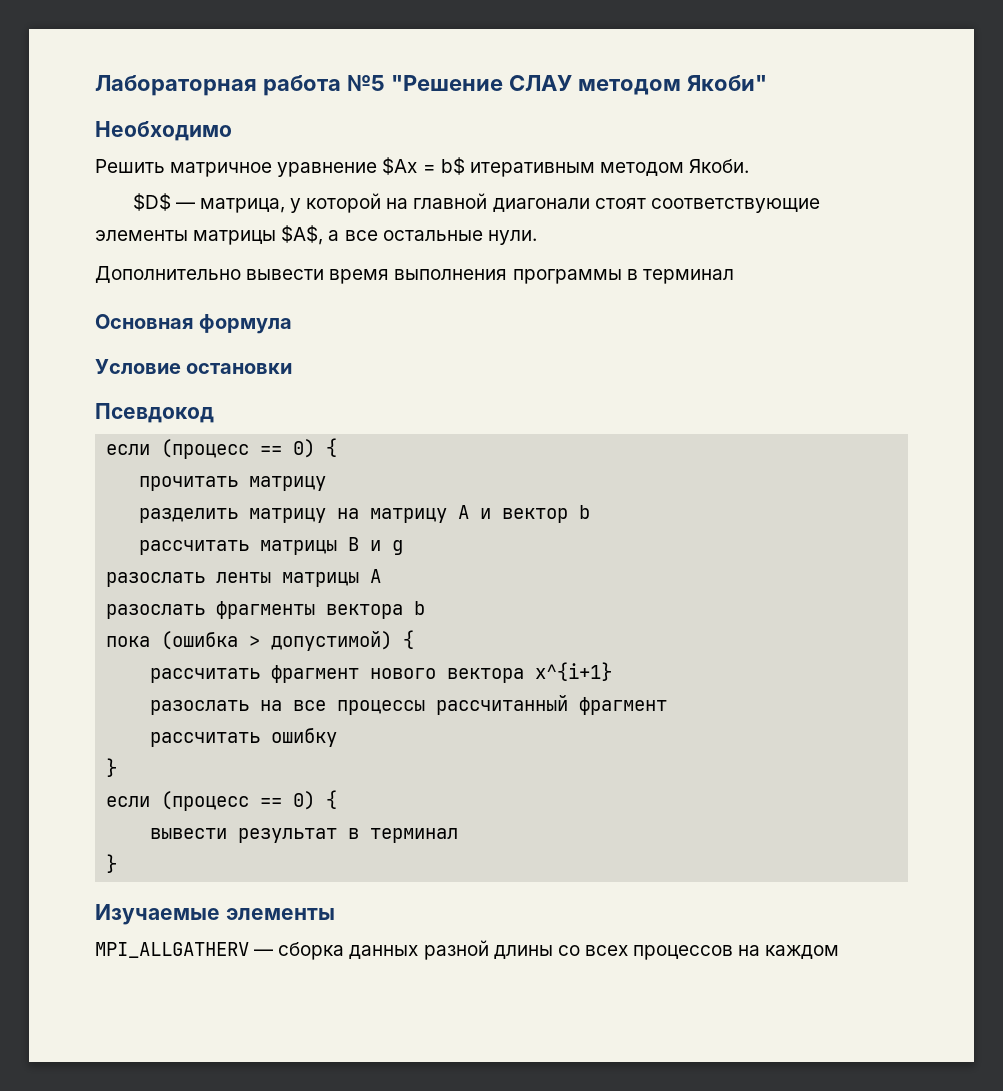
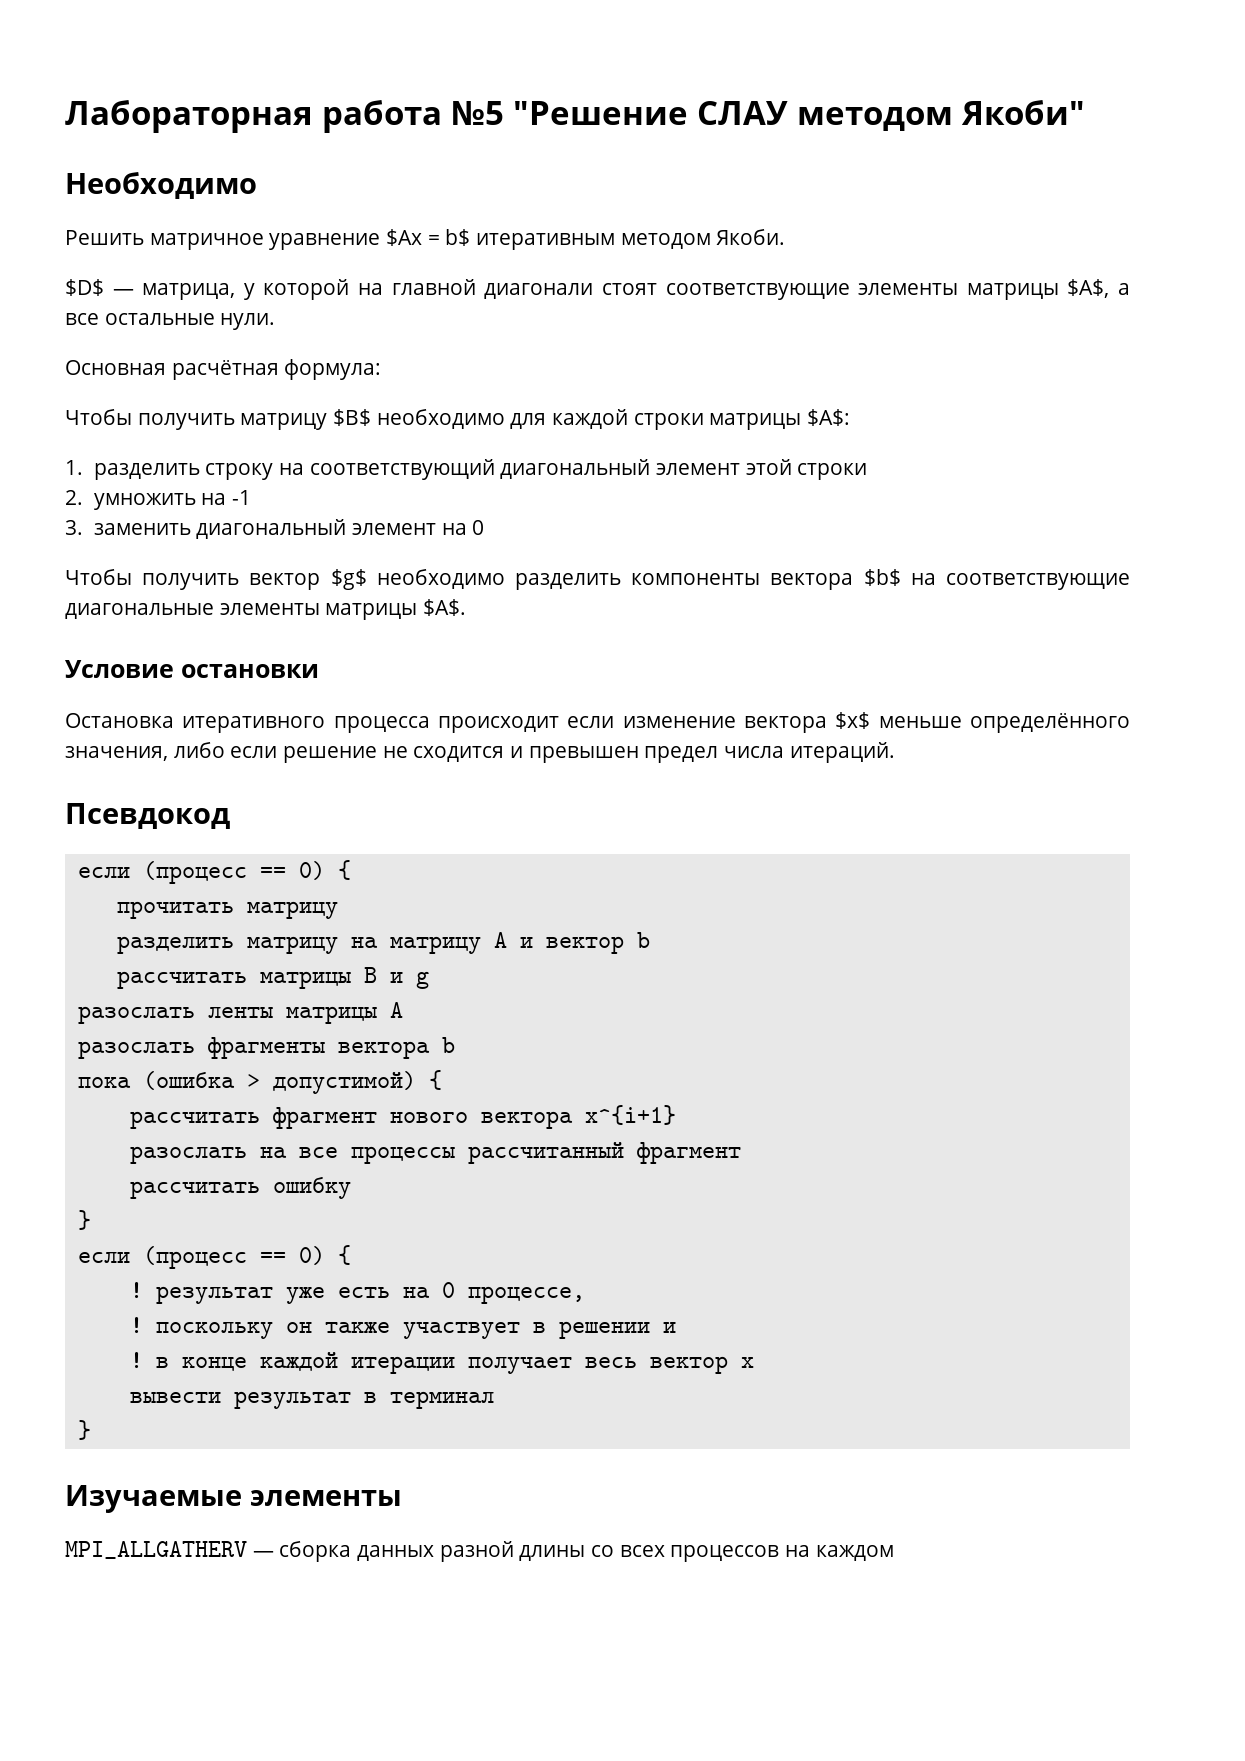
[95,266,734,284] [95,314,293,334] [95,359,293,374] Дополнительно вывести время выполнения программы в терминал // Основная формула // Условие остановки -> [65,359,382,380] [65,409,851,430] [65,459,868,480] [65,490,251,510] [65,519,485,539] [65,569,1131,590] [65,599,467,620] [65,660,319,678] [65,712,1130,733] [65,742,895,763] Основная расчётная формула: // Чтобы получить матрицу $B$ необходимо для каждой строки матрицы $A$: // 1. разделить строку на соответствующий диагональный элемент этой строки // 2. умножить на -1 // 3. заменить диагональный элемент на 0 // Чтобы получить вектор $g$ необходимо разделить компоненты вектора $b$ на соответствующие диагональные элементы матрицы $A$. // Условие остановки // Остановка итеративного процесса происходит если изменение вектора $x$ меньше определённого значения, либо если решение не сходится и превышен предел числа итераций.
(338, 799) none -> [129,1282,585,1304] [129,1317,676,1339] [129,1352,754,1374] // ! результат уже есть на 0 процессе, // ! поскольку он также участвует в решении и // ! в конце каждой итерации получает весь вектор x

